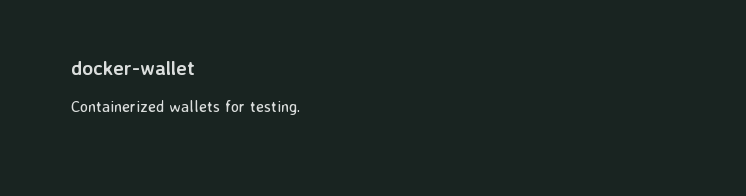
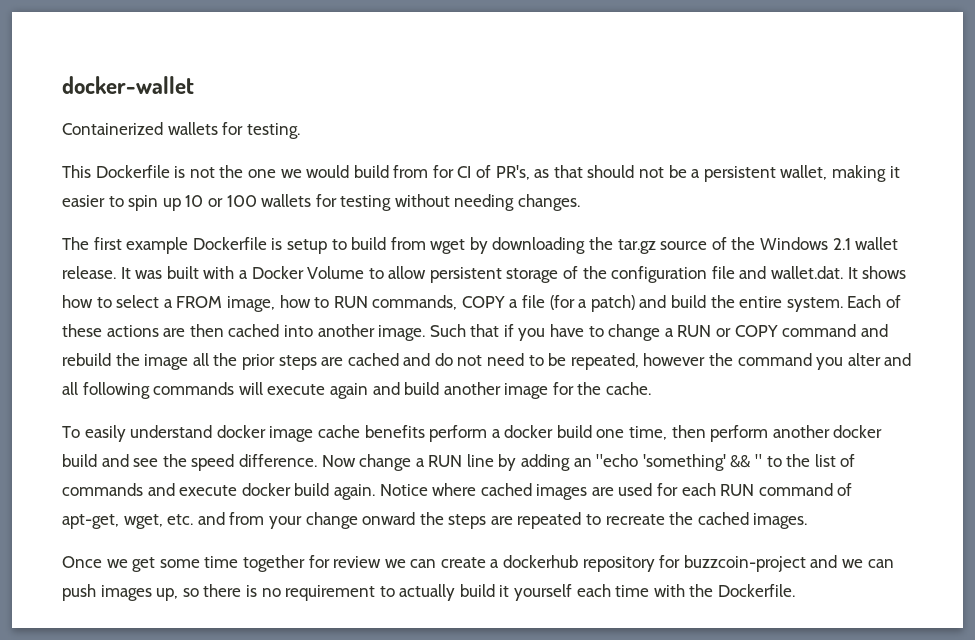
(300, 108) none -> [62,165,900,182] [62,194,581,211] [62,237,899,254] [62,266,907,283] [62,295,901,312] [62,324,888,341] [62,353,912,370] [62,382,652,399] [62,425,883,442] [62,454,856,471] [62,483,853,500] [62,512,808,529] [62,555,894,572] [62,584,796,601] // This Dockerfile is not the one we would build from for CI of PR's, as that should not be a persistent wallet, making it easier to spin up 10 or 100 wallets for testing without needing changes. // The first example Dockerfile is setup to build from wget by downloading the tar.gz source of the Windows 2.1 wallet release. It was built with a Docker Volume to allow persistent storage of the configuration file and wallet.dat. It shows how to select a FROM image, how to RUN commands, COPY a file (for a patch) and build the entire system. Each of these actions are then cached into another image. Such that if you have to change a RUN or COPY command and rebuild the image all the prior steps are cached and do not need to be repeated, however the command you alter and all following commands will execute again and build another image for the cache. // To easily understand docker image cache benefits perform a docker build one time, then perform another docker build and see the speed difference. Now change a RUN line by adding an "echo 'something' && " to the list of commands and execute docker build again. Notice where cached images are used for each RUN command of apt-get, wget, etc. and from your change onward the steps are repeated to recreate the cached images. // Once we get some time together for review we can create a dockerhub repository for buzzcoin-project and we can push images up, so there is no requirement to actually build it yourself each time with the Dockerfile.

